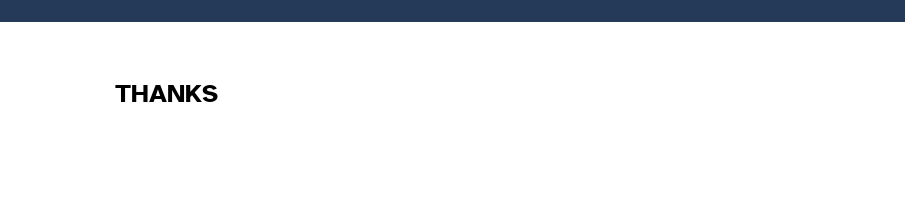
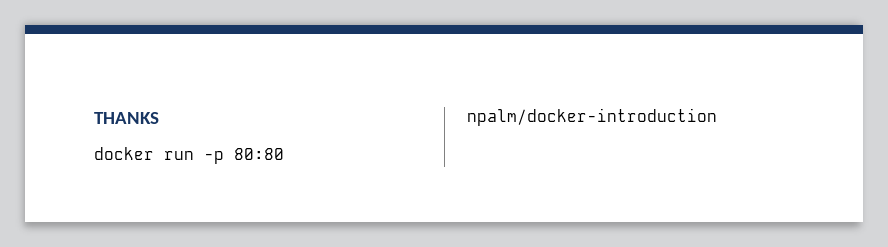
(218, 93) none -> [94,147,284,164] [467,108,717,126] // docker run -p 80:80 npalm/docker-introduction

